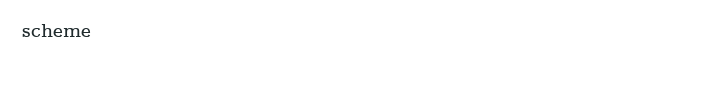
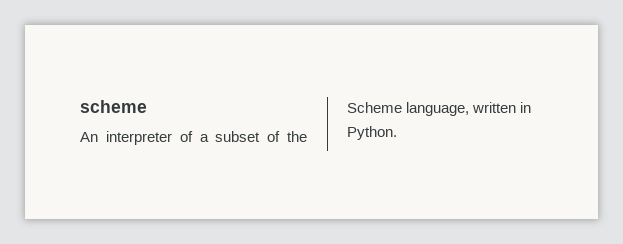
(91, 30) none -> [80,131,307,145] [347,102,532,116] [347,126,397,140] // An interpreter of a subset of the Scheme language, written in Python.

